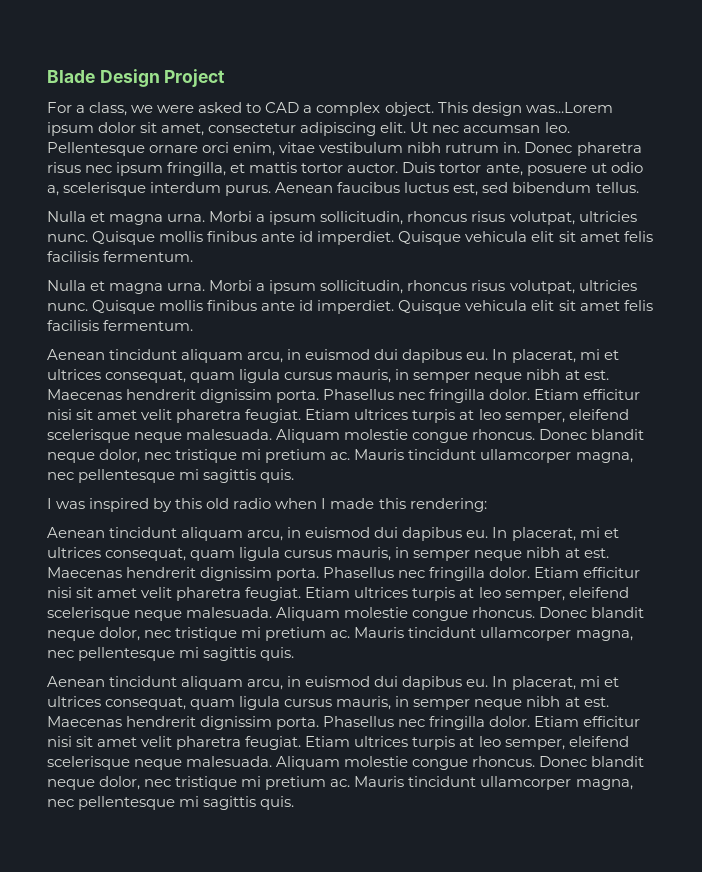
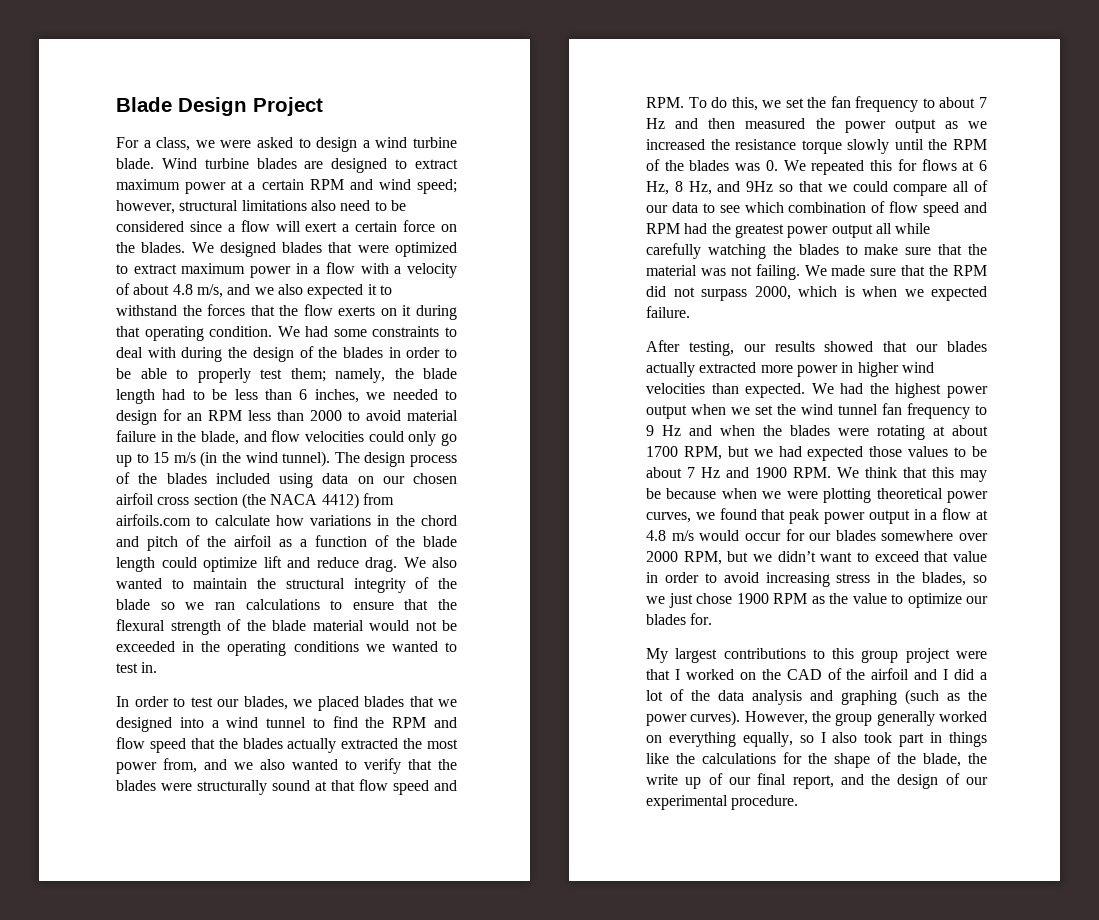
[265,102,613,116] [47,122,570,136] [47,142,642,156] [47,162,643,176] [47,182,639,196] [47,211,637,225] [47,231,653,245] [47,251,194,262] [47,280,637,294] [47,300,653,314] [47,320,194,331] [47,349,619,363] [47,369,609,383] [47,389,641,403] [47,409,629,423] [47,429,645,443] [47,449,633,463] [47,469,295,483] [47,498,487,512] [47,527,619,541] [47,547,609,561] [47,567,641,581] [47,587,629,601] [47,607,645,621] [47,627,633,641] [47,647,295,661] [47,676,619,690] [47,696,609,710] [47,716,641,730] [47,736,629,750] [47,756,645,770] [47,776,633,790] [47,796,295,810] CAD a complex object. This design was...Lorem ipsum dolor sit amet, consectetur adipiscing elit. Ut nec accumsan leo. Pellentesque ornare orci enim, vitae vestibulum nibh rutrum in. Donec pharetra risus nec ipsum fringilla, et mattis tortor auctor. Duis tortor ante, posuere ut odio a, scelerisque interdum purus. Aenean faucibus luctus est, sed bibendum tellus. // Nulla et magna urna. Morbi a ipsum sollicitudin, rhoncus risus volutpat, ultricies nunc. Quisque mollis finibus ante id imperdiet. Quisque vehicula elit sit amet felis facilisis fermentum. // Nulla et magna urna. Morbi a ipsum sollicitudin, rhoncus risus volutpat, ultricies nunc. Quisque mollis finibus ante id imperdiet. Quisque vehicula elit sit amet felis facilisis fermentum. // Aenean tincidunt aliquam arcu, in euismod dui dapibus eu. In placerat, mi et ultrices consequat, quam ligula cursus mauris, in semper neque nibh at est. Maecenas hendrerit dignissim porta. Phasellus nec fringilla dolor. Etiam efficitur nisi sit amet velit pharetra feugiat. Etiam ultrices turpis at leo semper, eleifend scelerisque neque malesuada. Aliquam molestie congue rhoncus. Donec blandit neque dolor, nec tristique mi pretium ac. Mauris tincidunt ullamcorper magna, nec pellentesque mi sagittis quis. // I was inspired by this old radio when I made this rendering: // Aenean tincidunt aliquam arcu, in euismod dui dapibus eu. In placerat, mi et ultrices consequat, quam ligula cursus mauris, in semper neque nibh at est. Maecenas hendrerit dignissim porta. Phasellus nec fringilla dolor. Etiam efficitur nisi sit amet velit pharetra feugiat. Etiam ultrices turpis at leo semper, eleifend scelerisque neque malesuada. Aliquam molestie congue rhoncus. Donec blandit neque dolor, nec tristique mi pretium ac. Mauris tincidunt ullamcorper magna, nec pellentesque mi sagittis quis. // Aenean tincidunt aliquam arcu, in euismod dui dapibus eu. In placerat, mi et ultrices consequat, quam ligula cursus mauris, in semper neque nibh at est. Maecenas hendrerit dignissim porta. Phasellus nec fringilla dolor. Etiam efficitur nisi sit amet velit pharetra feugiat. Etiam ultrices turpis at leo semper, eleifend scelerisque neque malesuada. Aliquam molestie congue rhoncus. Donec blandit neque dolor, nec tristique mi pretium ac. Mauris tincidunt ullamcorper magna, nec pellentesque mi sagittis quis. -> [316,137,457,152] [116,158,458,173] [116,179,457,194] [116,200,406,214] [116,220,457,232] [116,242,457,257] [116,262,457,278] [116,283,392,299] [116,304,457,320] [116,326,457,341] [116,346,457,362] [116,368,457,383] [116,389,457,404] [116,409,458,425] [116,430,457,446] [116,451,457,467] [116,472,457,488] [116,493,394,509] [116,514,457,526] [116,535,457,551] [116,556,457,572] [116,577,458,593] [116,599,457,610] [116,619,457,635] [116,641,457,656] [116,662,158,673] [116,696,457,711] [116,716,457,732] [116,737,458,753] [116,758,457,774] [116,779,457,795] [646,96,988,112] [646,118,987,133] [646,139,987,154] [646,159,987,175] [646,180,988,196] [646,201,987,217] [646,223,931,238] [646,243,987,259] [646,264,987,280] [646,286,987,301] [646,306,690,318] [646,340,987,356] [646,362,934,377] [646,383,988,398] [646,403,987,419] [646,425,988,440] [646,446,987,461] [646,467,987,482] [646,488,988,503] [646,508,989,524] [646,529,988,541] [646,551,987,565] [646,572,987,587] [646,593,988,608] [646,613,713,625] [646,648,987,663] [646,668,987,680] [646,689,987,705] [646,710,987,726] [646,732,987,747] [646,752,987,768] [646,773,988,789] [646,795,799,810] design a wind turbine blade. Wind turbine blades are designed to extract maximum power at a certain RPM and wind speed; however, structural limitations also need to be considered since a flow will exert a certain force on the blades. We designed blades that were optimized to extract maximum power in a flow with a velocity of about 4.8 m/s, and we also expected it to withstand the forces that the flow exerts on it during that operating condition. We had some constraints to deal with during the design of the blades in order to be able to properly test them; namely, the blade length had to be less than 6 inches, we needed to design for an RPM less than 2000 to avoid material failure in the blade, and flow velocities could only go up to 15 m/s (in the wind tunnel). The design process of the blades included using data on our chosen airfoil cross section (the NACA 4412) from airfoils.com to calculate how variations in the chord and pitch of the airfoil as a function of the blade length could optimize lift and reduce drag. We also wanted to maintain the structural integrity of the blade so we ran calculations to ensure that the flexural strength of the blade material would not be exceeded in the operating conditions we wanted to test in. // In order to test our blades, we placed blades that we designed into a wind tunnel to find the RPM and flow speed that the blades actually extracted the most power from, and we also wanted to verify that the blades were structurally sound at that flow speed and RPM. To do this, we set the fan frequency to about 7 Hz and then measured the power output as we increased the resistance torque slowly until the RPM of the blades was 0. We repeated this for flows at 6 Hz, 8 Hz, and 9Hz so that we could compare all of our data to see which combination of flow speed and RPM had the greatest power output all while carefully watching the blades to make sure that the material was not failing. We made sure that the RPM did not surpass 2000, which is when we expected failure. // After testing, our results showed that our blades actually extracted more power in higher wind velocities than expected. We had the highest power output when we set the wind tunnel fan frequency to 9 Hz and when the blades were rotating at about 1700 RPM, but we had expected those values to be about 7 Hz and 1900 RPM. We think that this may be because when we were plotting theoretical power curves, we found that peak power output in a flow at 4.8 m/s would occur for our blades somewhere over 2000 RPM, but we didn’t want to exceed that value in order to avoid increasing stress in the blades, so we just chose 1900 RPM as the value to optimize our blades for. // My largest contributions to this group project were that I worked on the CAD of the airfoil and I did a lot of the data analysis and graphing (such as the power curves). However, the group generally worked on everything equally, so I also took part in things like the calculations for the shape of the blade, the write up of our final report, and the design of our experimental procedure.

